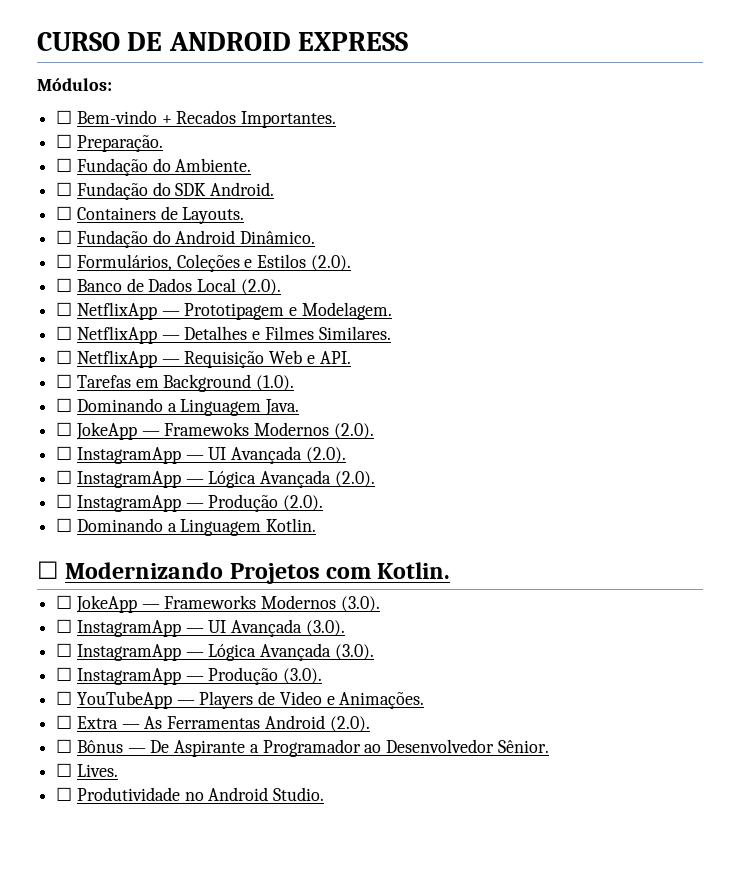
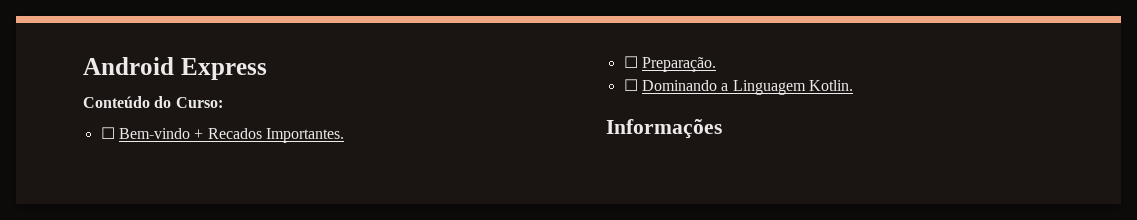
[37,32,409,51] [37,78,112,91] CURSO DE ANDROID EXPRESS // Módulos: -> [83,57,267,80] [83,96,223,108] Android Express // Conteúdo do Curso:
[56,158,252,176] [56,182,275,200] [56,206,245,224] [56,230,316,248] [56,254,351,272] [56,278,281,295] [56,302,392,320] [56,326,391,344] [56,350,351,368] [56,374,295,392] [56,398,300,416] [56,422,374,440] [56,446,346,464] [56,470,375,488] [56,494,324,512] // ☐ Fundação do Ambiente. // ☐ Fundação do SDK Android. // ☐ Containers de Layouts. // ☐ Fundação do Android Dinâmico. // ☐ Formulários, Coleções e Estilos (2.0). // ☐ Banco de Dados Local (2.0). // ☐ NetflixApp — Prototipagem e Modelagem. // ☐ NetflixApp — Detalhes e Filmes Similares. // ☐ NetflixApp — Requisição Web e API. // ☐ Tarefas em Background (1.0). // ☐ Dominando a Linguagem Java. // ☐ JokeApp — Framewoks Modernos (2.0). // ☐ InstagramApp — UI Avançada (2.0). // ☐ InstagramApp — Lógica Avançada (2.0). // ☐ InstagramApp — Produção (2.0). -> (716, 64) none
[37,561,451,584] [56,595,380,613] [56,619,345,637] [56,643,374,661] [56,667,323,685] [56,691,425,709] [56,715,370,732] [56,739,549,757] [56,763,118,777] [56,787,325,801] ☐ Modernizando Projetos com Kotlin. // ☐ JokeApp — Frameworks Modernos (3.0). // ☐ InstagramApp — UI Avançada (3.0). // ☐ InstagramApp — Lógica Avançada (3.0). // ☐ InstagramApp — Produção (3.0). // ☐ YouTubeApp — Players de Video e Animações. // ☐ Extra — As Ferramentas Android (2.0). // ☐ Bônus — De Aspirante a Programador ao Desenvolvedor Sênior. // ☐ Lives. // ☐ Produtividade no Android Studio. -> [606,119,722,139] Informações

